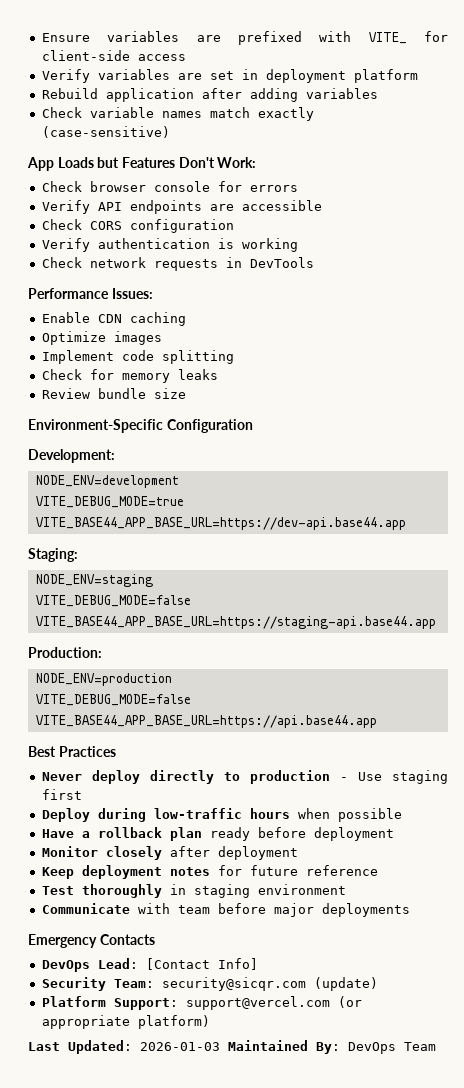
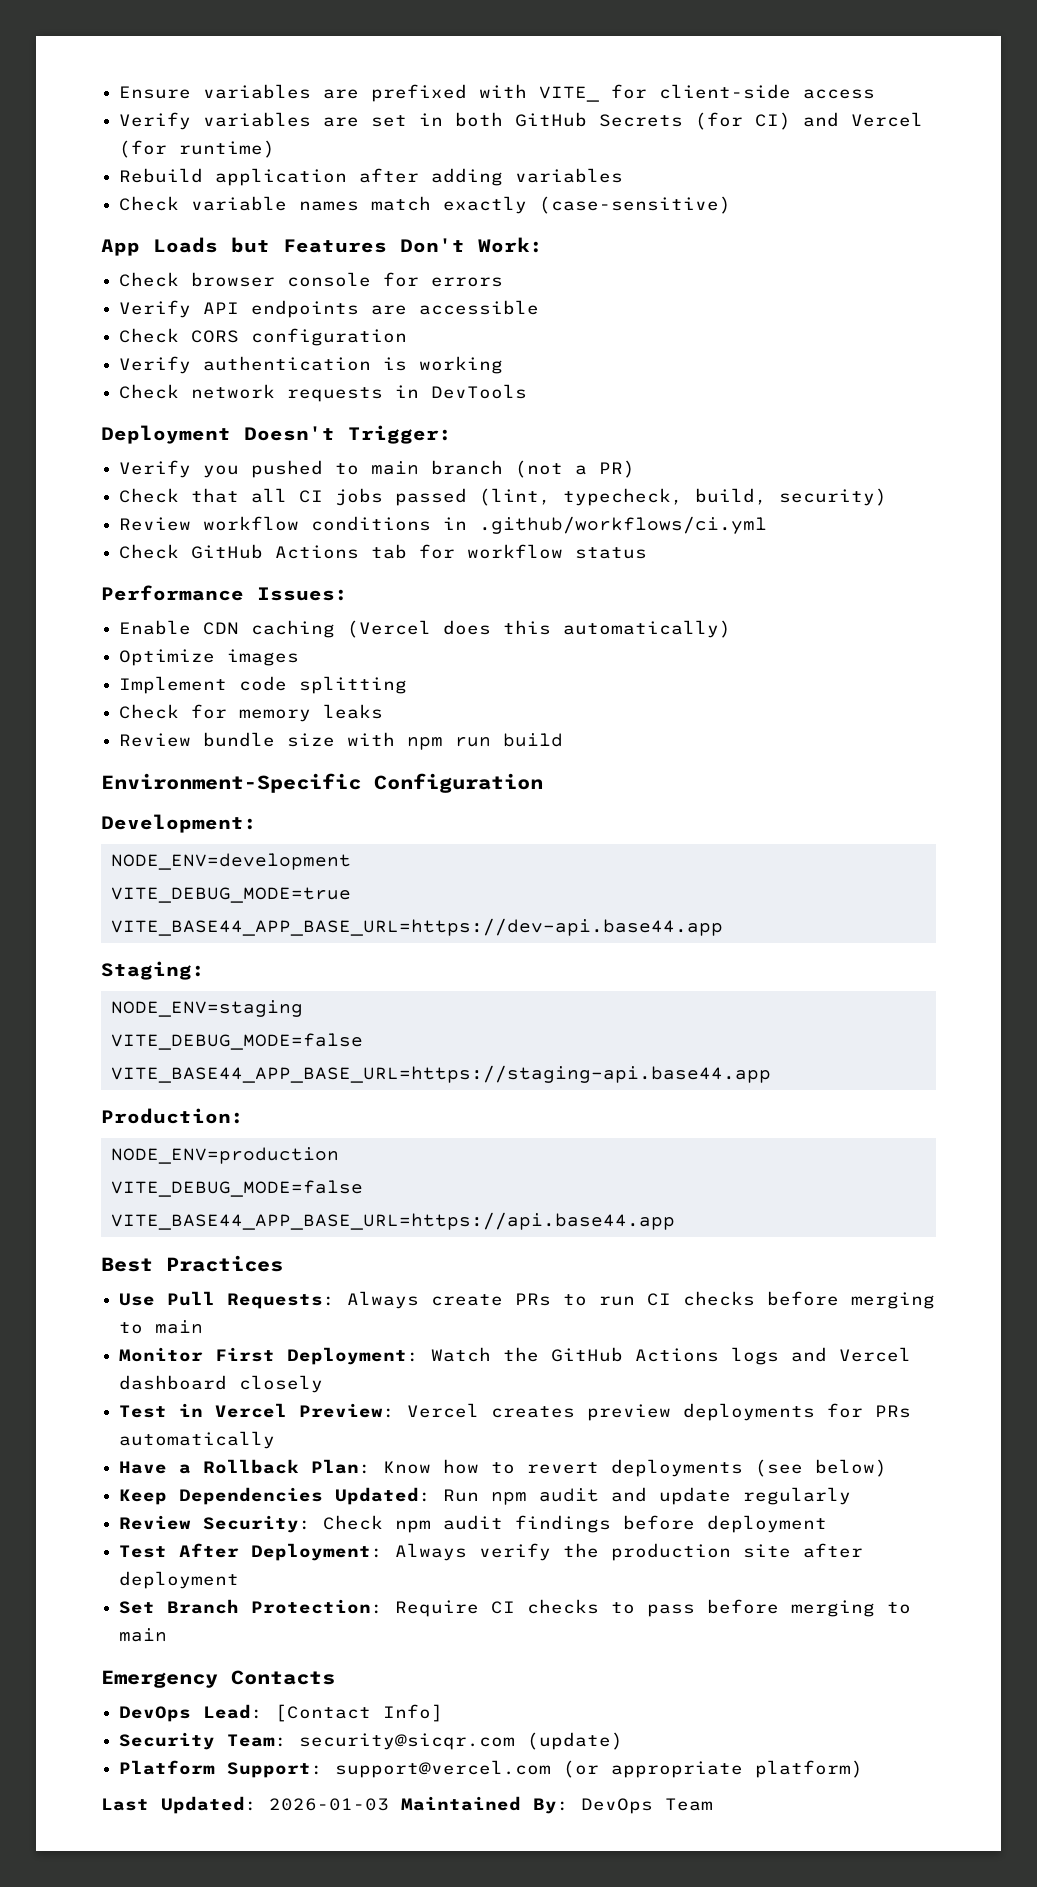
[265,69,418,83] deployment platform -> [455,112,924,130] [119,140,276,158] both GitHub Secrets (for CI) and Vercel (for runtime)
(314, 262) none -> [101,425,452,444] [119,460,636,478] [119,488,888,506] [119,516,768,534] [119,544,648,559] // Deployment Doesn't Trigger: // Verify you pushed to main branch (not a PR) // Check that all CI jobs passed (lint, typecheck, build, security) // Review workflow conditions in .github/workflows/ci.yml // Check GitHub Actions tab for workflow status
(186, 319) none -> [347,620,732,638] (Vercel does this automatically)
(186, 393) none -> [347,732,564,750] with npm run build
[41,770,448,784] [41,789,82,800] [41,808,402,822] [41,827,394,841] [41,846,298,860] [41,865,378,879] [41,884,346,898] [41,903,410,917] Never deploy directly to production - Use staging first // Deploy during low-traffic hours when possible // Have a rollback plan ready before deployment // Monitor closely after deployment // Keep deployment notes for future reference // Test thoroughly in staging environment // Communicate with team before major deployments -> [119,1291,936,1309] [119,1320,204,1334] [119,1347,912,1365] [119,1375,324,1393] [119,1403,912,1421] [119,1431,276,1449] [119,1459,888,1477] [119,1487,852,1505] [119,1515,828,1533] [119,1543,864,1561] [119,1571,240,1589] [119,1599,912,1617] [119,1628,168,1642] Use Pull Requests: Always create PRs to run CI checks before merging to main // Monitor First Deployment: Watch the GitHub Actions logs and Vercel dashboard closely // Test in Vercel Preview: Vercel creates preview deployments for PRs automatically // Have a Rollback Plan: Know how to revert deployments (see below) // Keep Dependencies Updated: Run npm audit and update regularly // Review Security: Check npm audit findings before deployment // Test After Deployment: Always verify the production site after deployment // Set Branch Protection: Require CI checks to pass before merging to main

